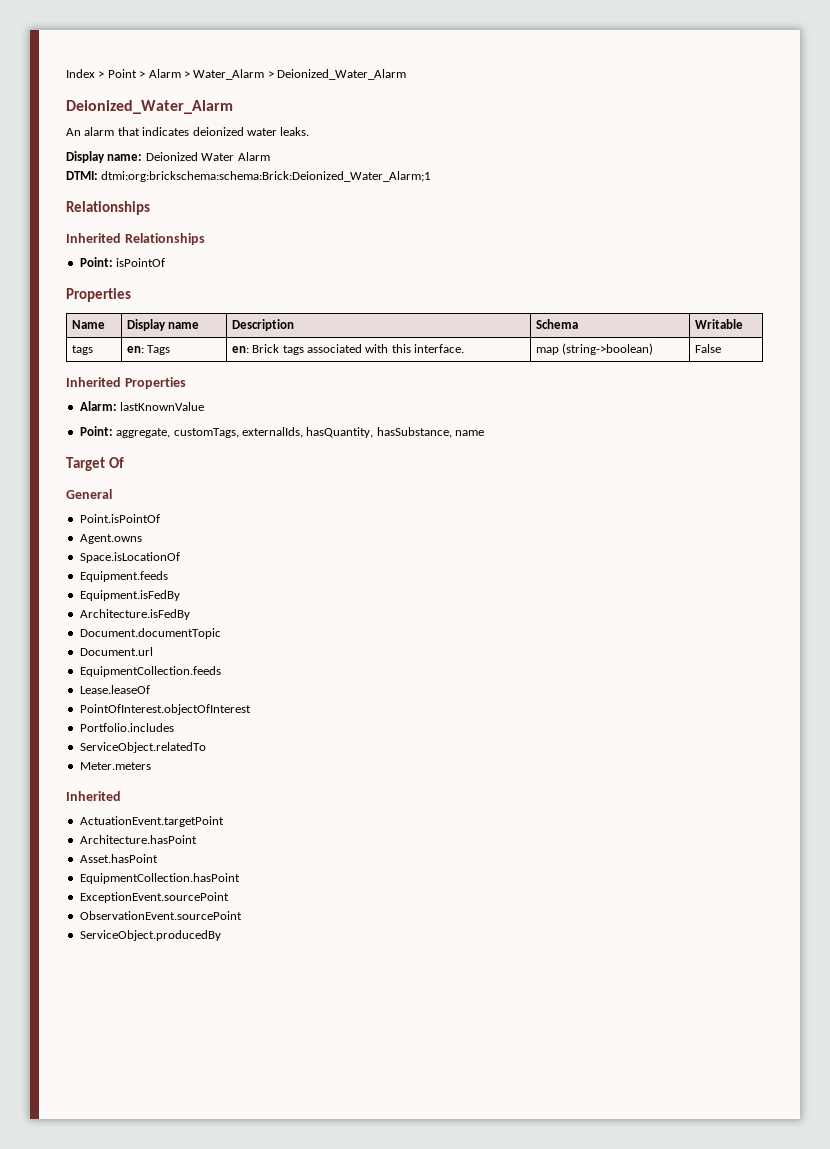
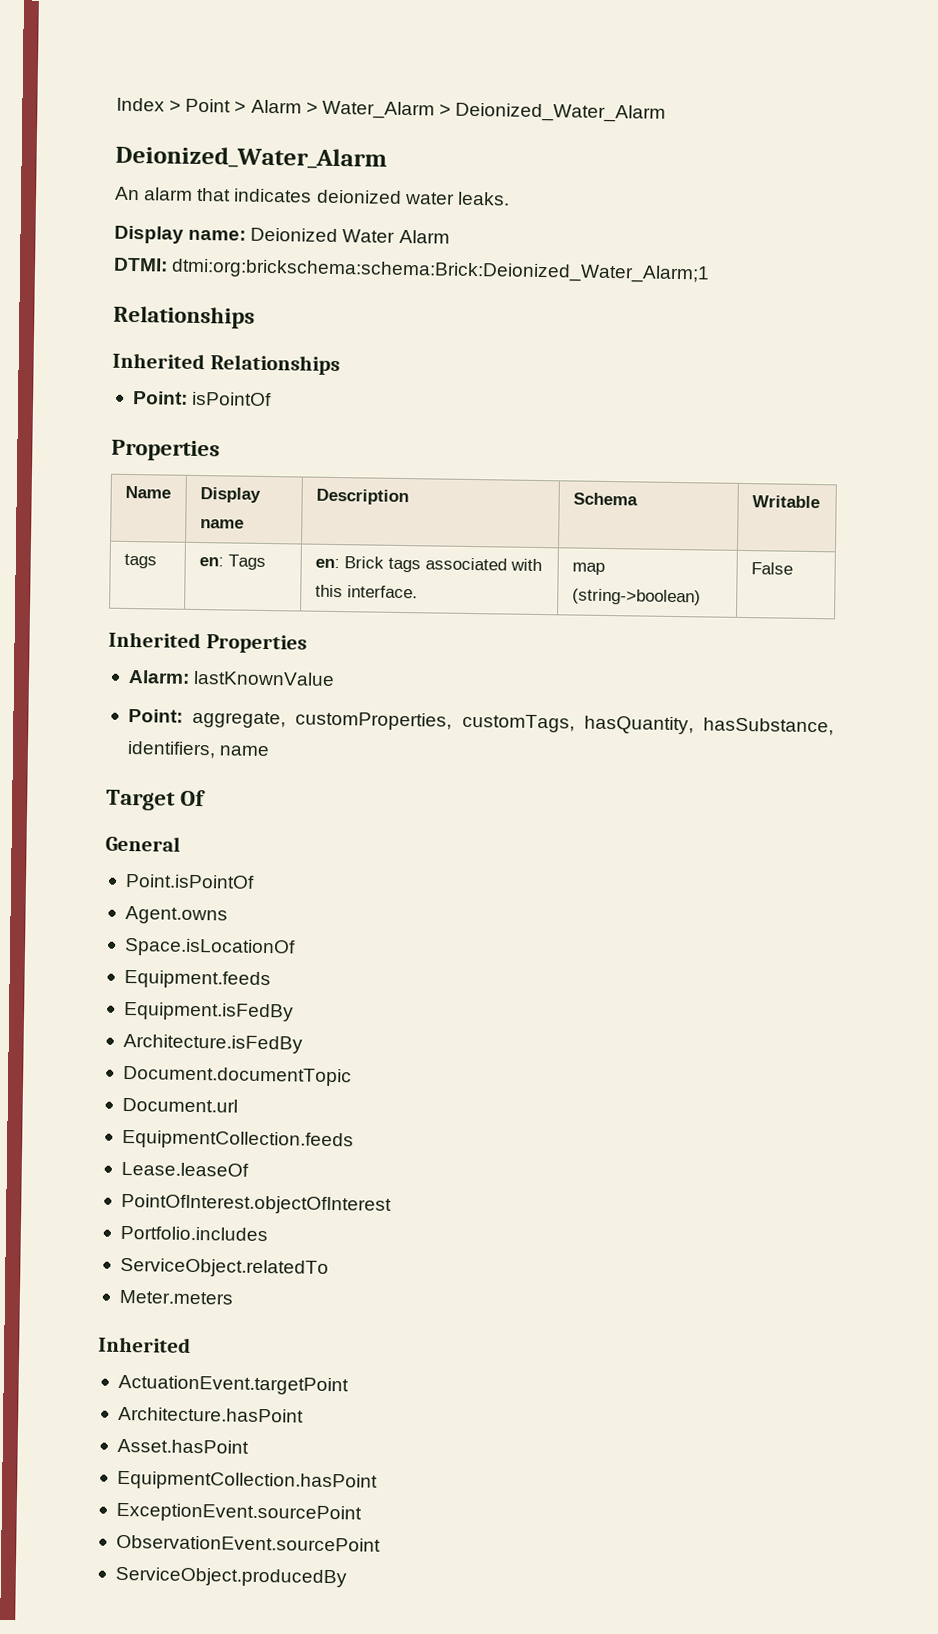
[173,427,303,438] customTags, externalIds, -> [295,711,575,733] customProperties, customTags,
(452, 432) none -> [126,740,216,759] identifiers,

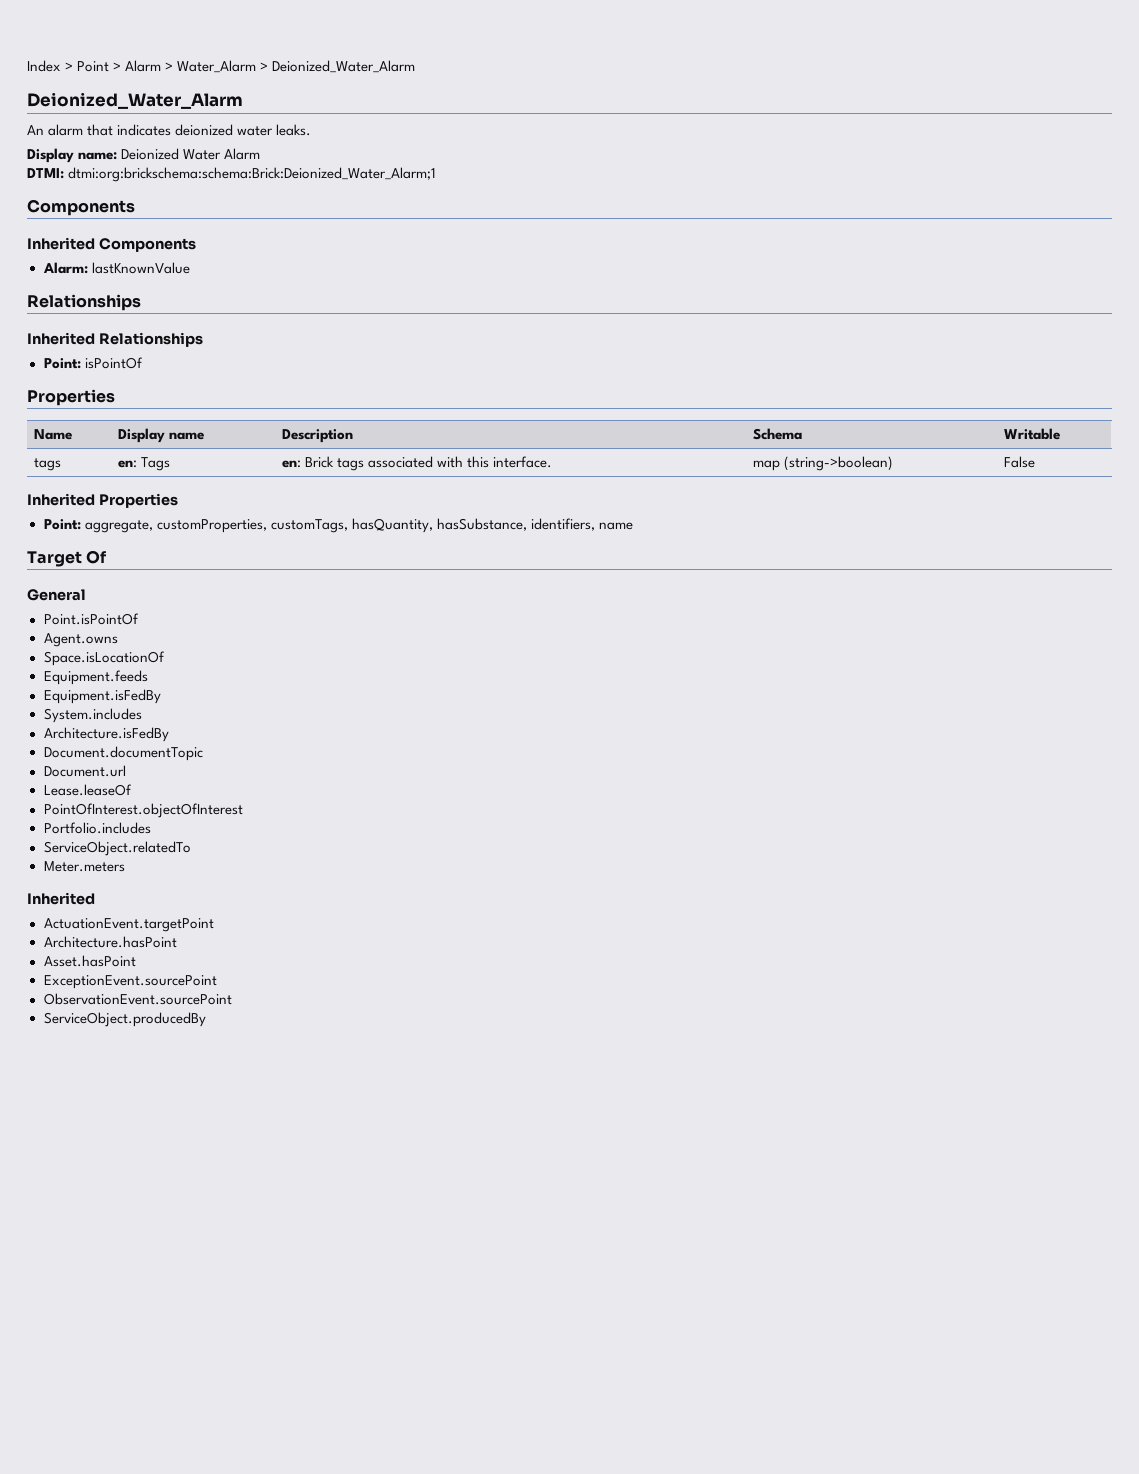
(711, 271) none -> [27,199,135,216] [27,237,196,252] [42,262,190,274] // Components // Inherited Components // Alarm: lastKnownValue
[127,669,336,687] // Alarm: lastKnownValue -> (178, 500) none
(294, 1011) none -> [43,708,142,723] // System.includes
[121,1129,354,1151] // EquipmentCollection.feeds -> (126, 771) none
[116,1470,378,1492] // EquipmentCollection.hasPoint -> (136, 961) none

